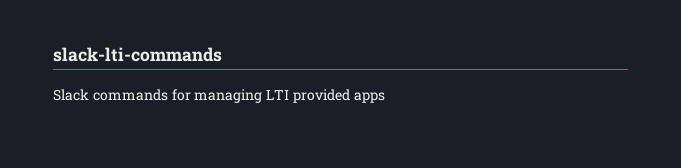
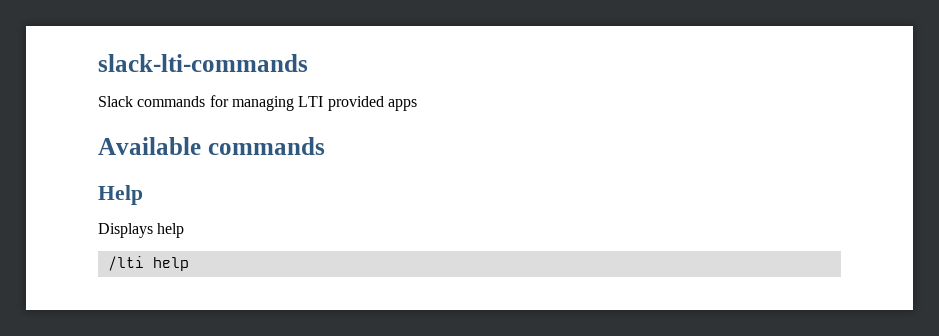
(385, 97) none -> [98,137,325,155] [98,185,143,205] [98,223,185,238] [107,256,189,271] // Available commands // Help // Displays help // /lti help

